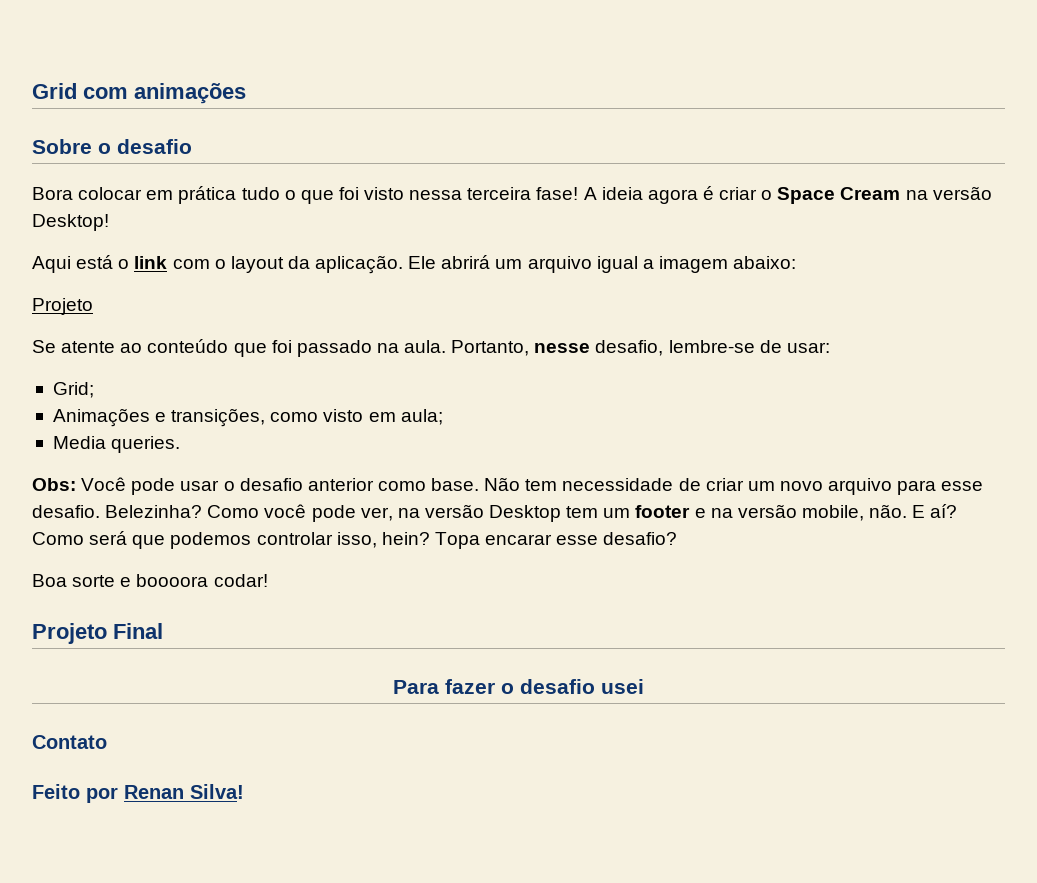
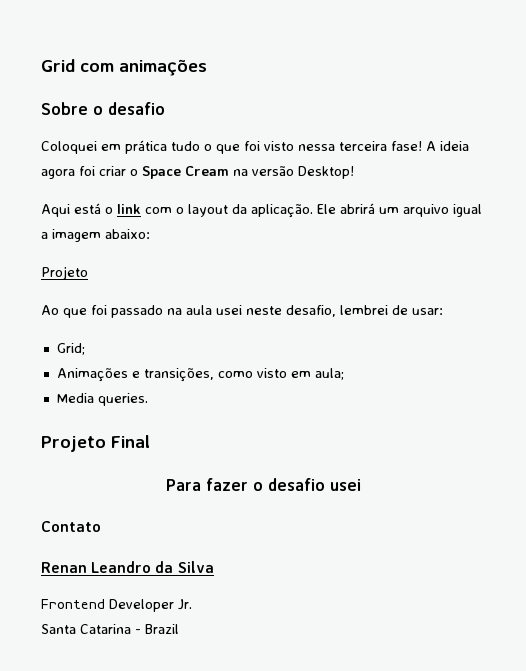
[32,187,143,200] Bora colocar -> [41,141,97,154] Coloquei
[702,186,714,200] é -> [79,166,95,176] foi
[32,339,755,357] Se atente ao conteúdo que foi passado na aula. Portanto, nesse desafio, lembre-se -> [41,305,388,318] Ao que foi passado na aula usei neste desafio, lembrei
[32,477,984,495] [32,504,958,522] [32,531,678,549] [32,574,268,587] // Obs: Você pode usar o desafio anterior como base. Não tem necessidade de criar um novo arquivo para esse desafio. Belezinha? Como você pode ver, na versão Desktop tem um footer e na versão mobile, não. E aí? Como será que podemos controlar isso, hein? Topa encarar esse desafio? // Boa sorte e boooora codar! -> (148, 399) none
[32,784,244,803] Feito por Renan Silva! -> [41,561,214,573] [41,599,192,612] [41,624,179,634] Renan Leandro da Silva // Frontend Developer Jr. // Santa Catarina - Brazil

